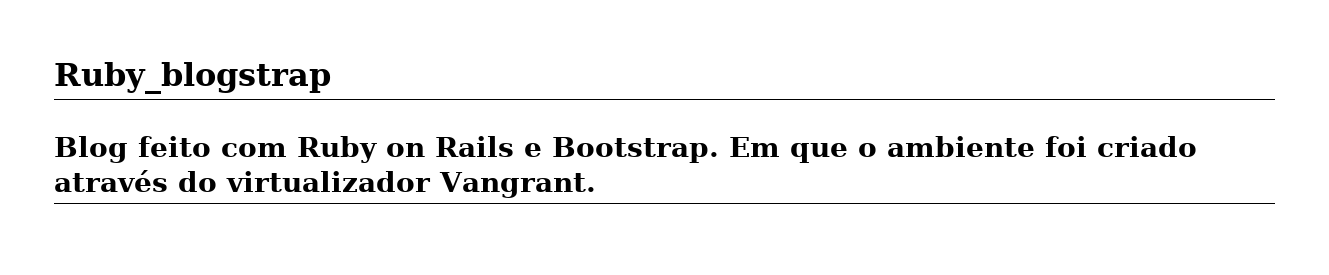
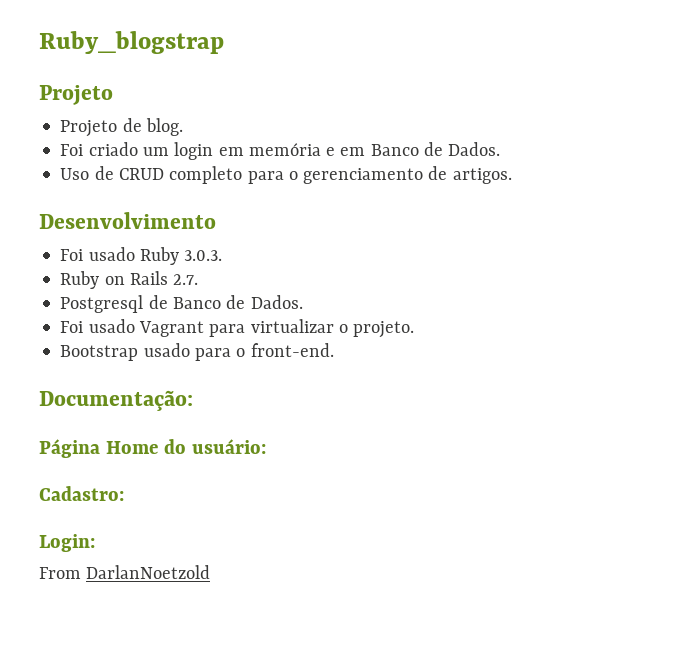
[54,136,1198,163] [54,170,596,198] Blog feito com Ruby on Rails e Bootstrap. Em que o ambiente foi criado através do virtualizador Vangrant. -> [39,85,113,105] [60,118,183,137] [60,142,501,160] [60,166,512,184] [39,212,216,229] [60,247,223,265] [60,271,199,289] [60,295,303,313] [60,319,415,338] [60,343,334,361] [39,390,193,411] [39,439,266,458] [39,486,124,501] [39,534,95,552] [39,565,211,579] Projeto // Projeto de blog. // Foi criado um login em memória e em Banco de Dados. // Uso de CRUD completo para o gerenciamento de artigos. // Desenvolvimento // Foi usado Ruby 3.0.3. // Ruby on Rails 2.7. // Postgresql de Banco de Dados. // Foi usado Vagrant para virtualizar o projeto. // Bootstrap usado para o front-end. // Documentação: // Página Home do usuário: // Cadastro: // Login: // From DarlanNoetzold

